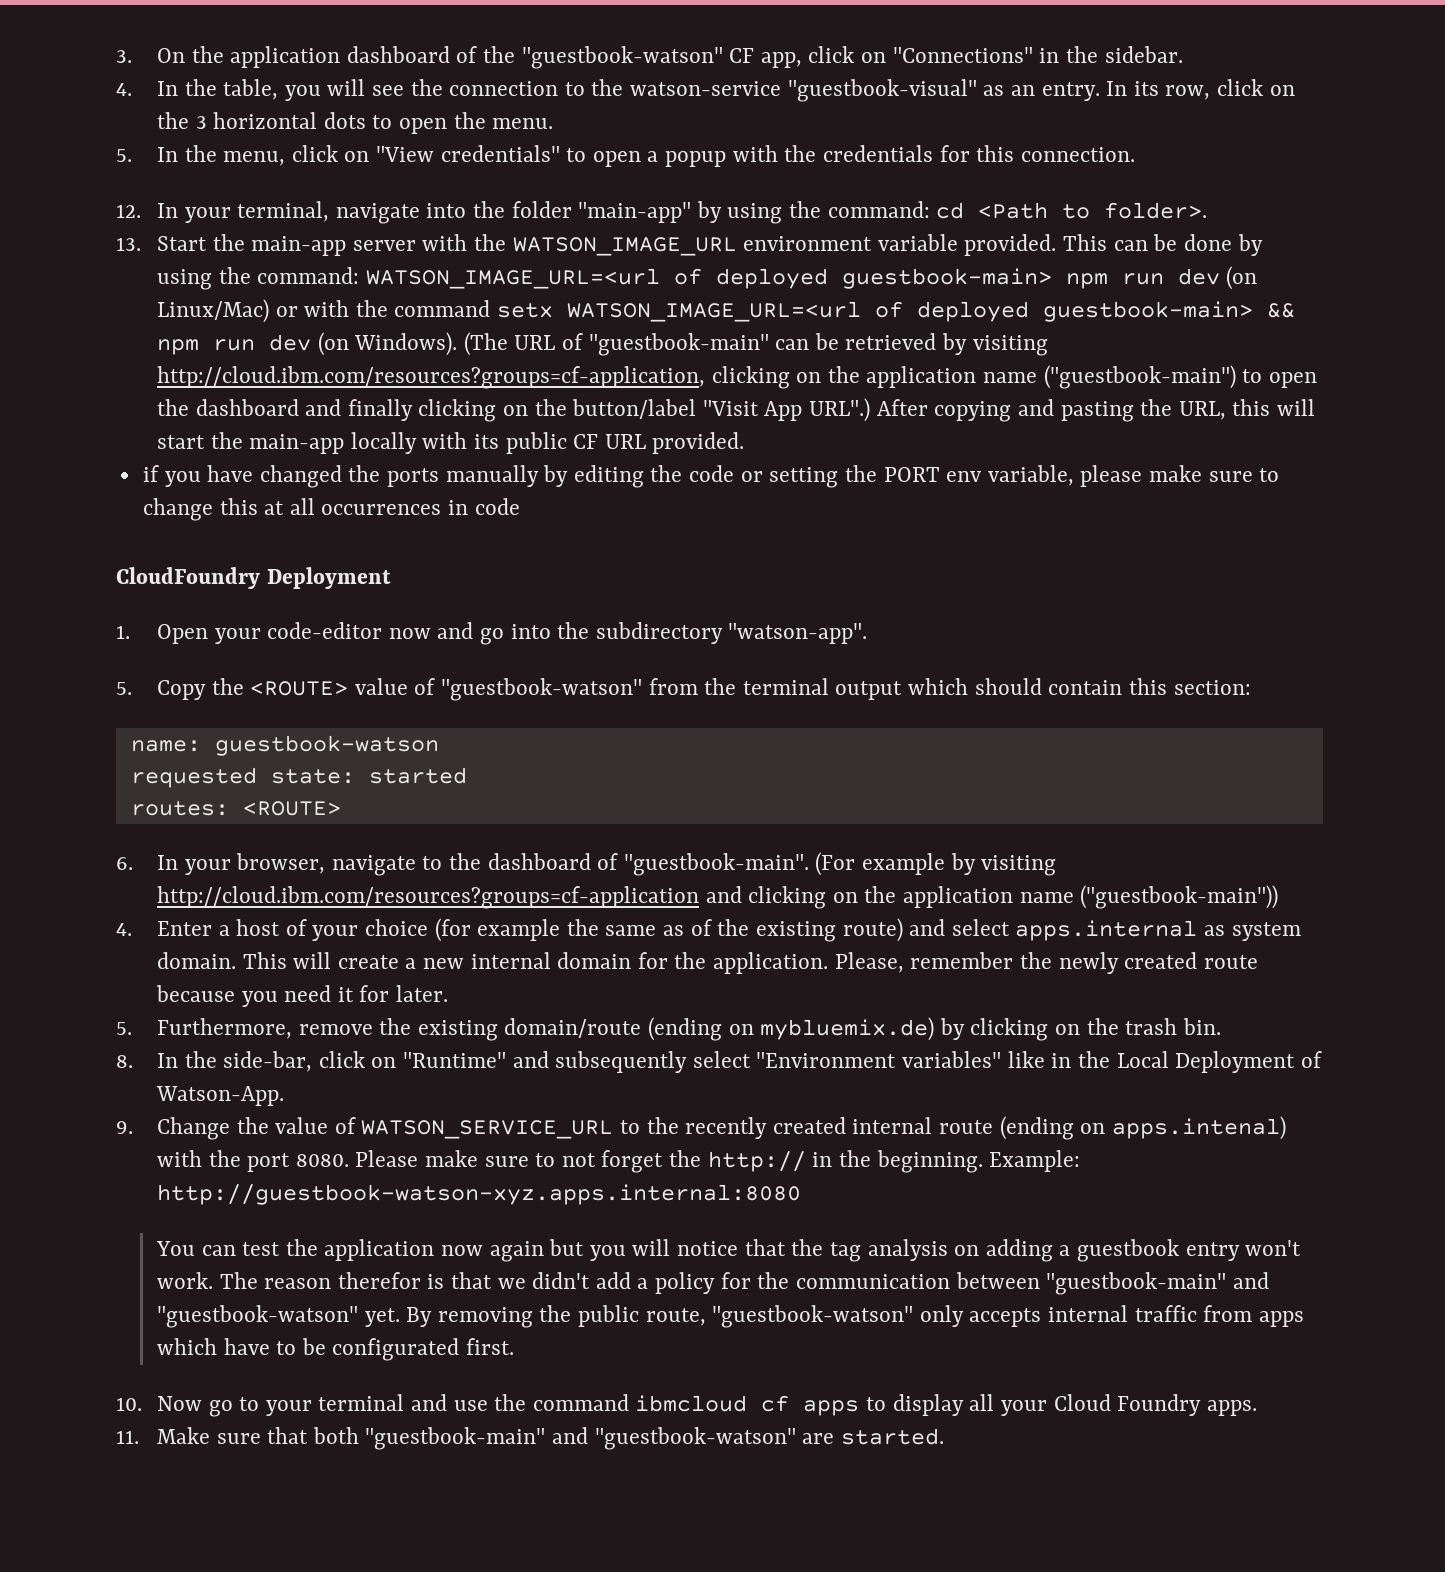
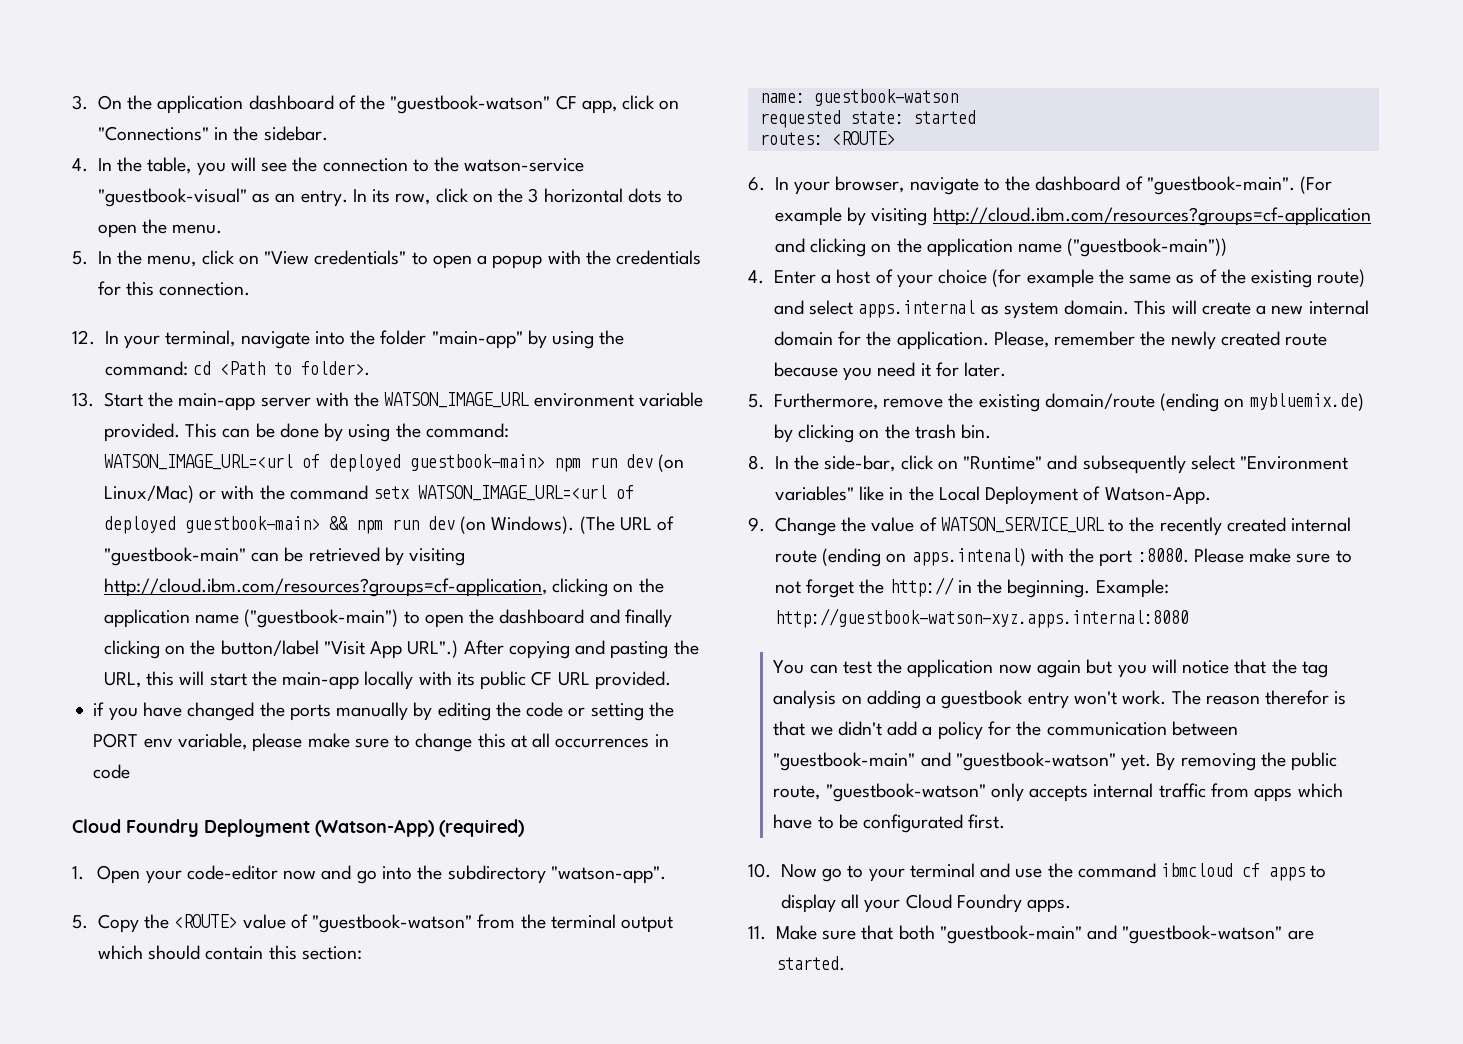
[116,567,391,589] CloudFoundry Deployment -> [72,819,524,837] Cloud Foundry Deployment (Watson-App) (required)
[295,1154,349,1167] 8080. -> [1137,548,1189,563] :8080.

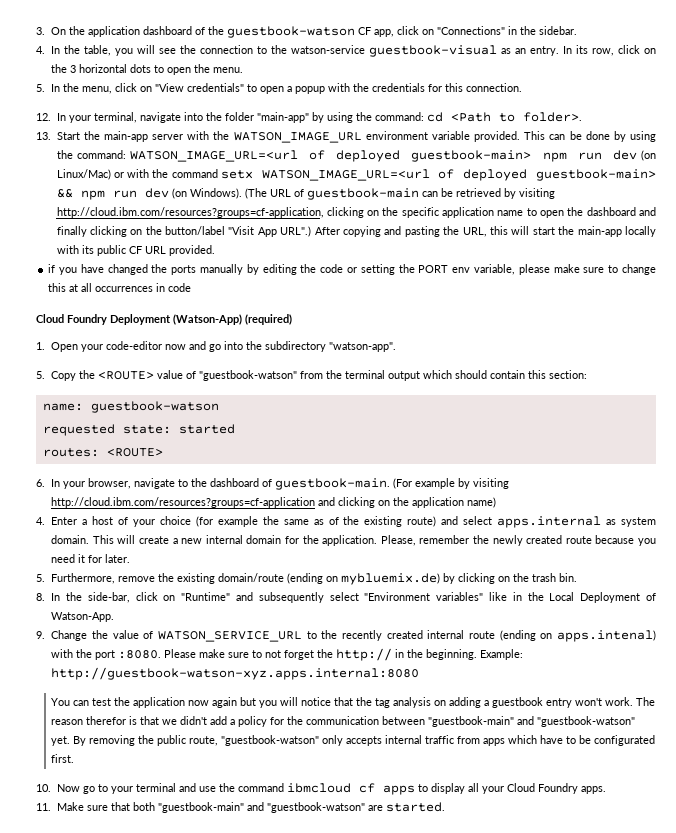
[390,95,551,114] "guestbook-watson" -> [227,26,356,38] guestbook-watson
[97,188,247,207] "guestbook-visual" -> [369,45,498,57] guestbook-visual
[103,547,246,566] "guestbook-main" -> [306,188,419,200] guestbook-main
[103,609,399,628] application name ("guestbook-main") -> [401,207,524,218] specific application name
[1146,176,1295,195] "guestbook-main". -> [275,478,391,490] guestbook-main.
[1018,238,1228,257] name ("guestbook-main")) -> [467,497,497,508] name)

